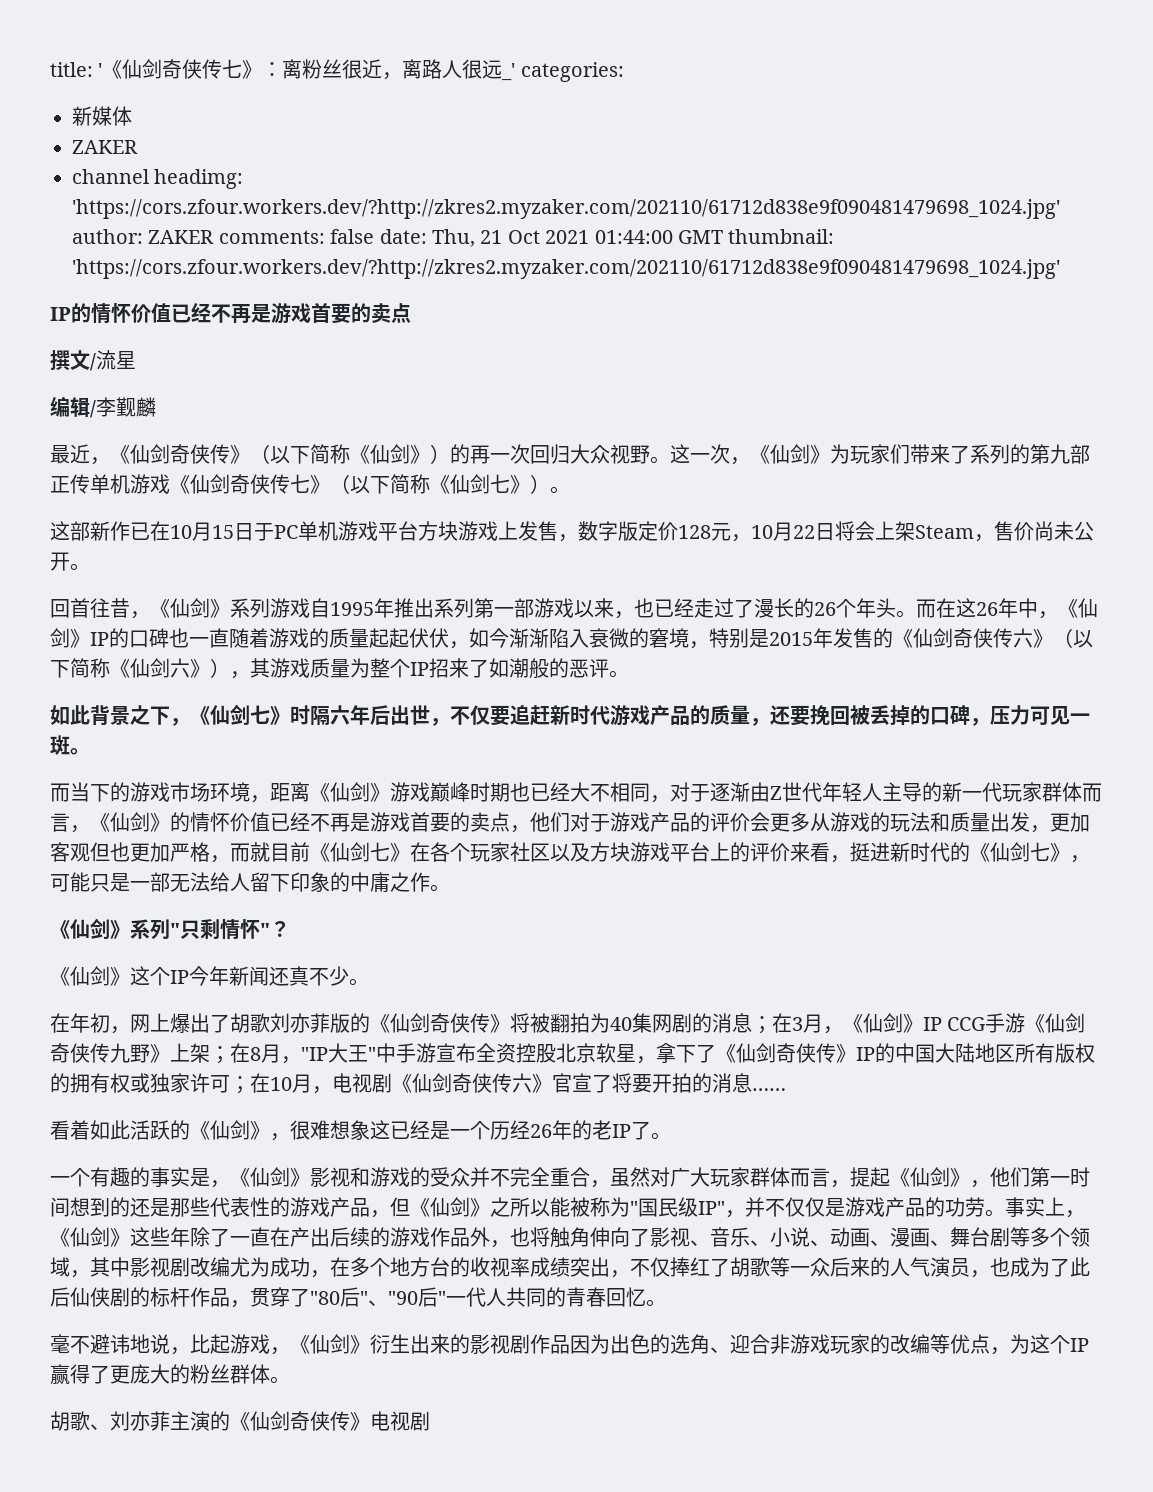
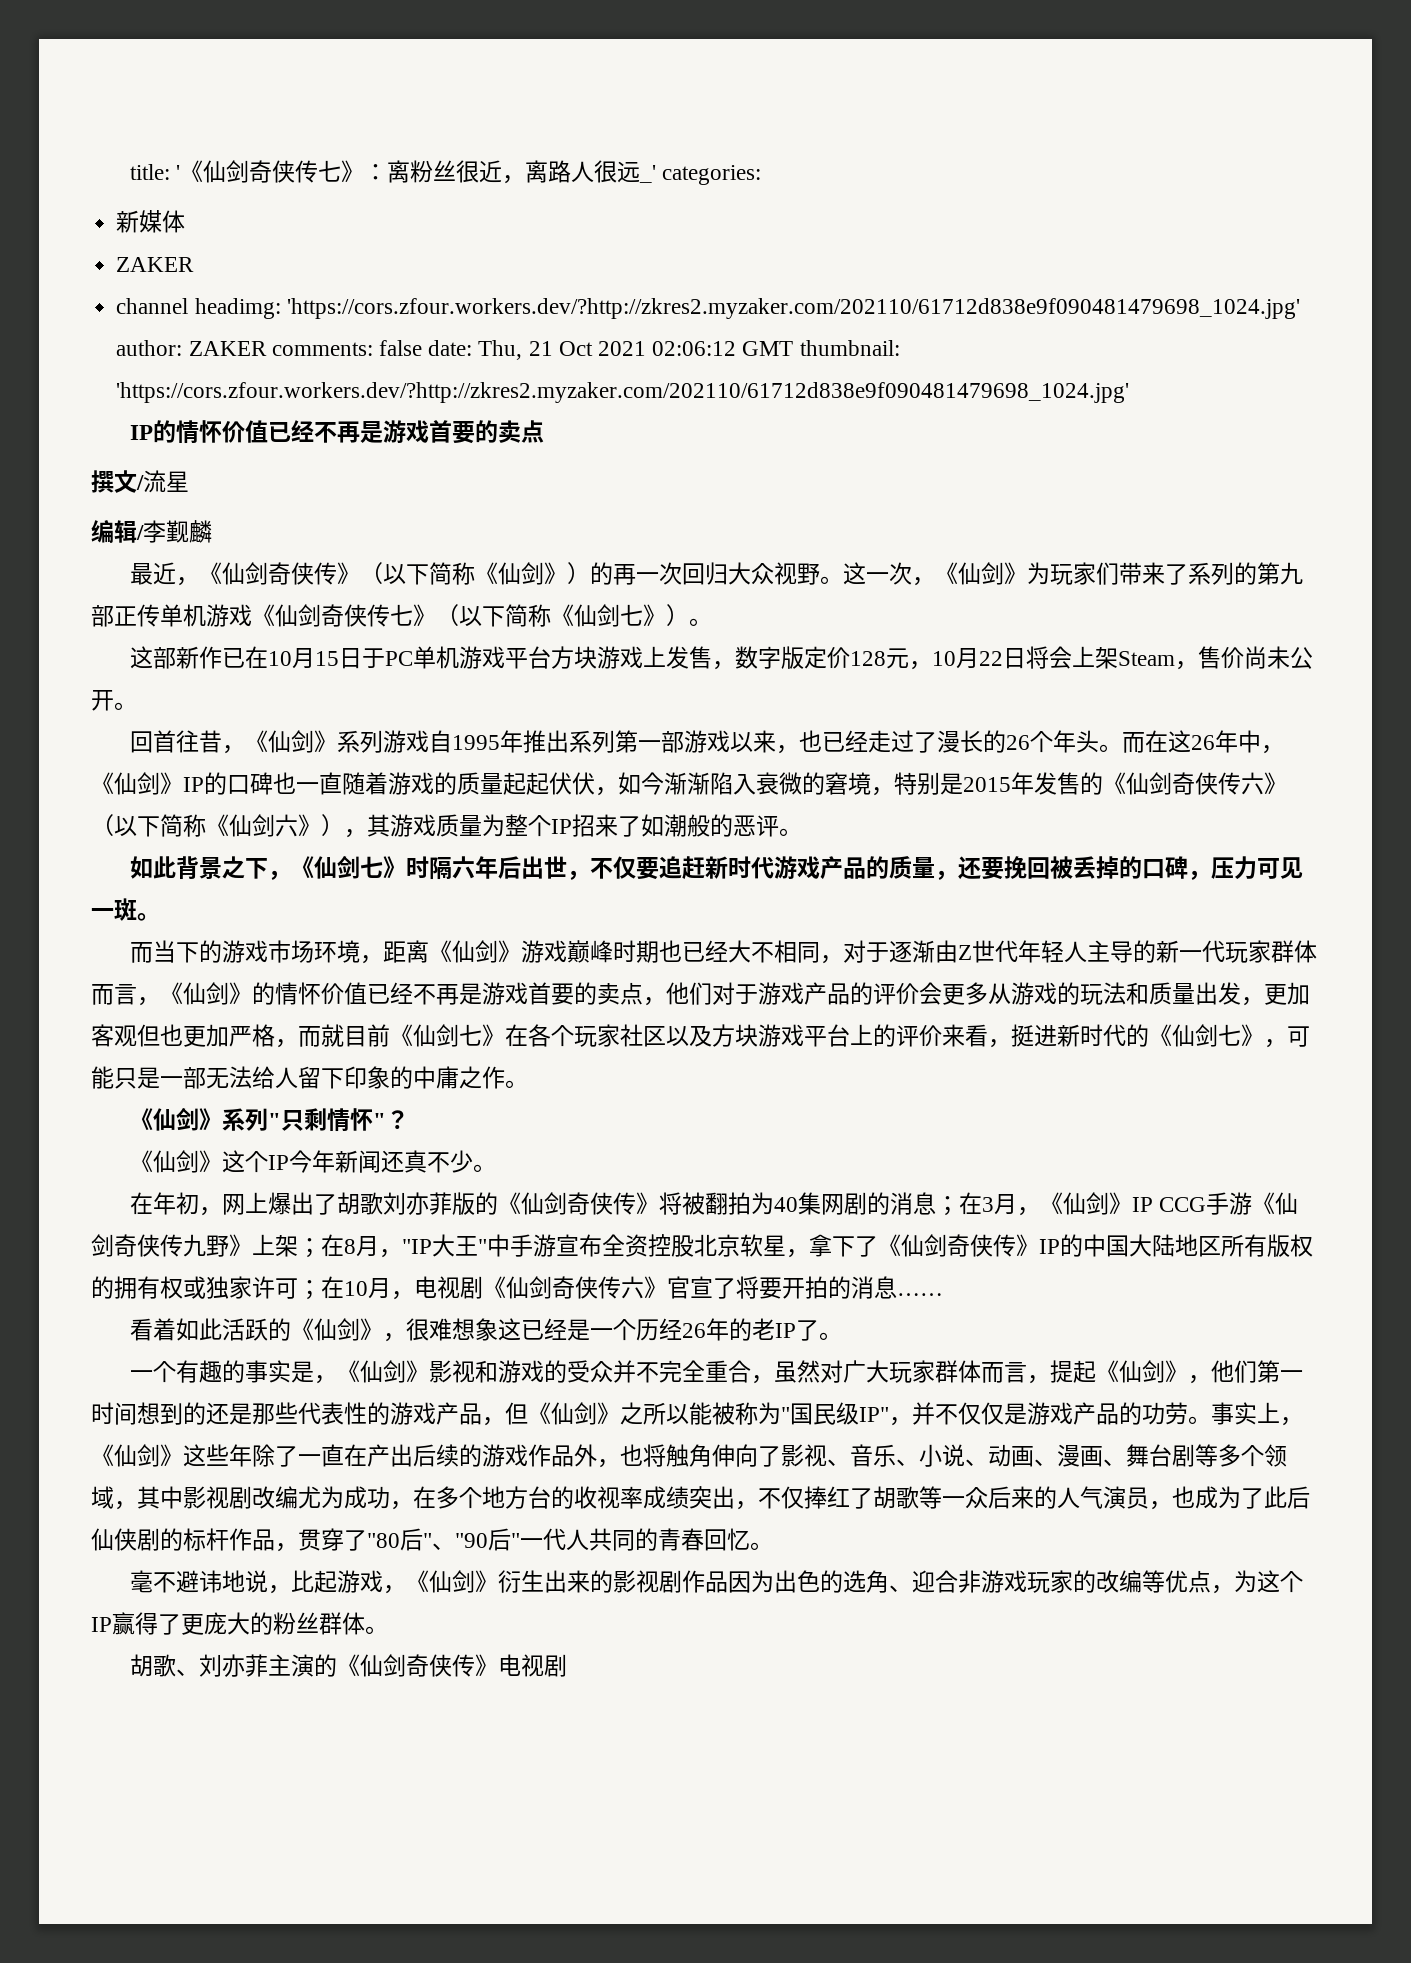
[594,230,673,244] 01:44:00 -> [652,341,737,356] 02:06:12

